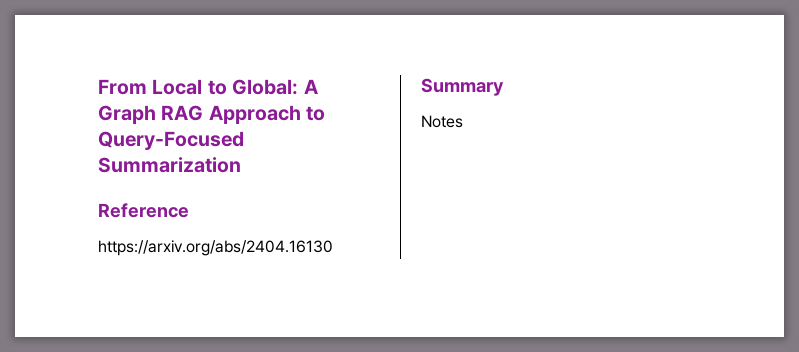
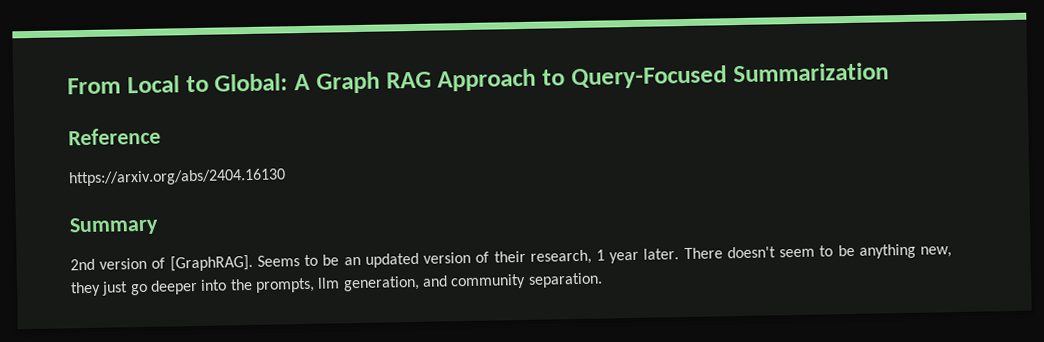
[421,115,463,128] Notes -> [70,243,953,272] [70,272,603,297] 2nd version of [GraphRAG]. Seems to be an updated version of their research, 1 year later. There doesn't seem to be anything new, they just go deeper into the prompts, llm generation, and community separation.

